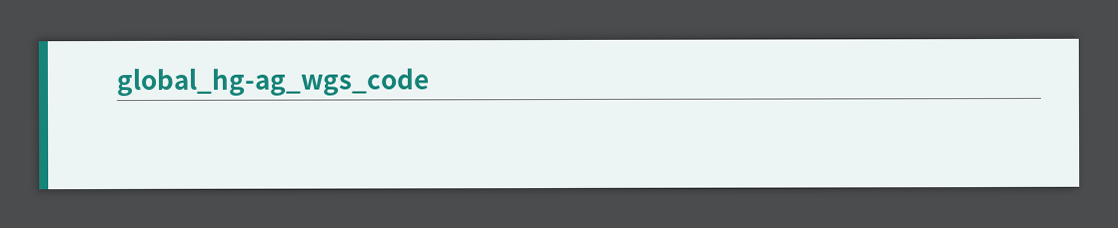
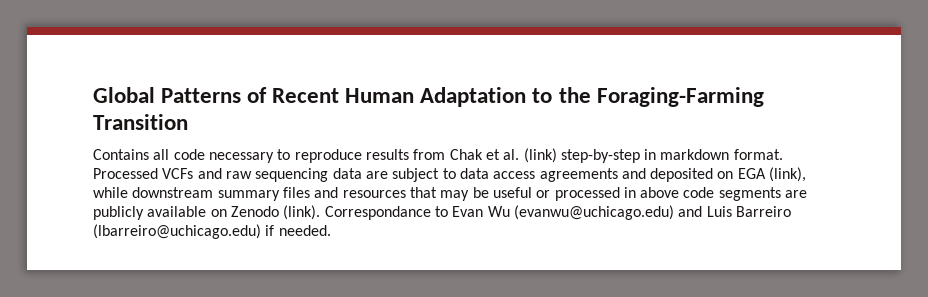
[116,67,429,97] global_hg-ag_wgs_code -> [93,87,764,107] [93,114,188,130] [93,148,783,163] [93,167,807,182] [93,187,808,201] [93,205,791,220] [93,224,331,239] Global Patterns of Recent Human Adaptation to the Foraging-Farming Transition // Contains all code necessary to reproduce results from Chak et al. (link) step-by-step in markdown format. Processed VCFs and raw sequencing data are subject to data access agreements and deposited on EGA (link), while downstream summary files and resources that may be useful or processed in above code segments are publicly available on Zenodo (link). Correspondance to Evan Wu (evanwu@uchicago.edu) and Luis Barreiro (lbarreiro@uchicago.edu) if needed.

